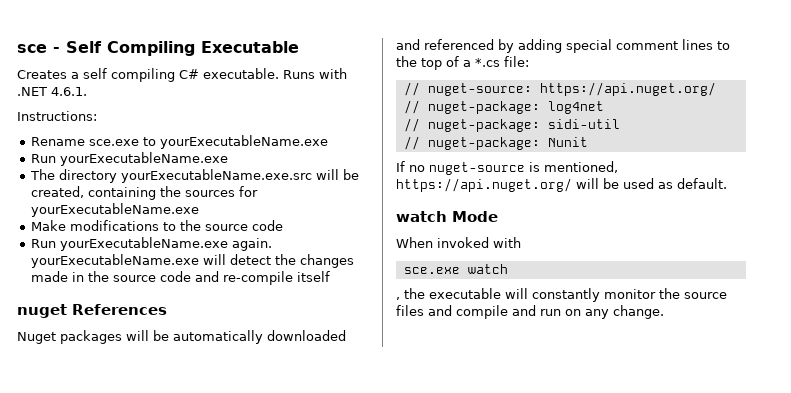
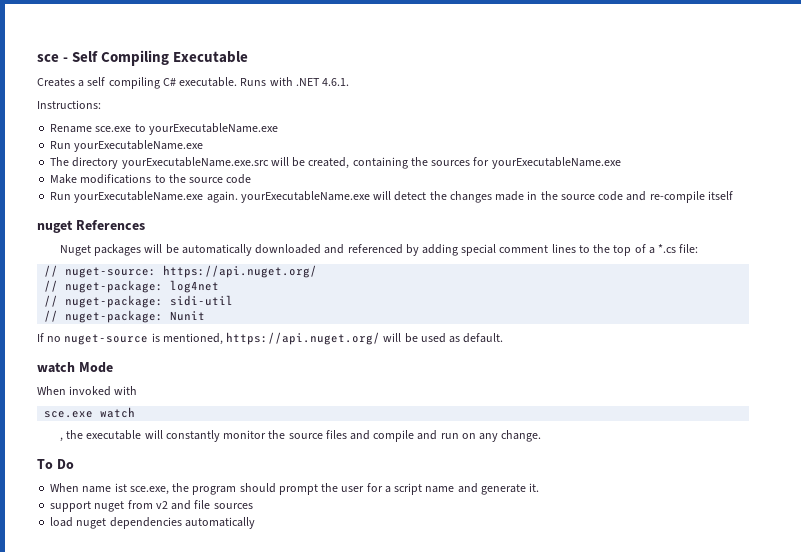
(664, 312) none -> [37,459,74,469] [50,483,540,495] [50,500,253,512] [50,517,255,529] // To Do // When name ist sce.exe, the program should prompt the user for a script name and generate it. // support nuget from v2 and file sources // load nuget dependencies automatically

